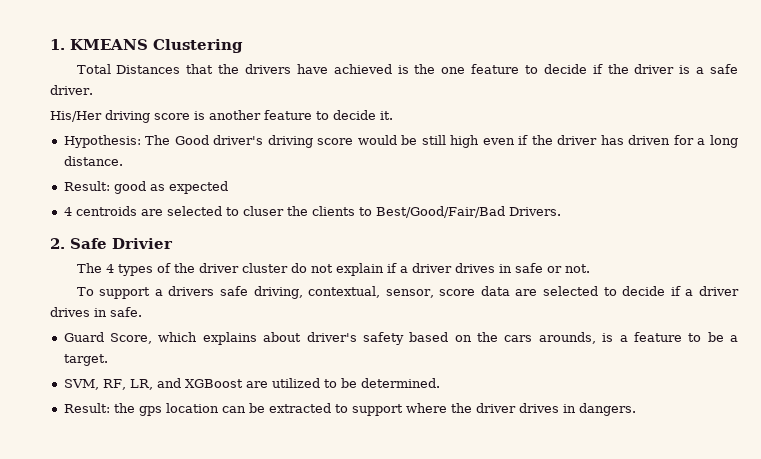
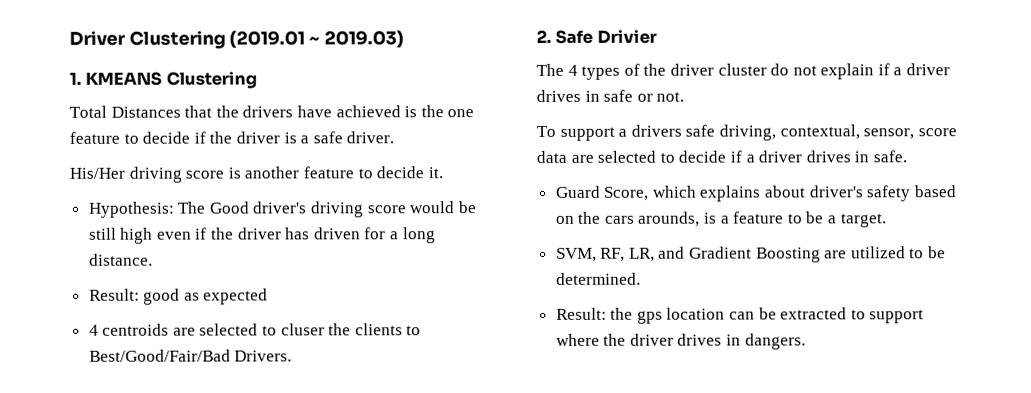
(50, 44) none -> [69,30,404,49] Driver Clustering (2019.01 ~ 2019.03) //
[184,379,243,388] XGBoost -> [689,246,821,263] Gradient Boosting

